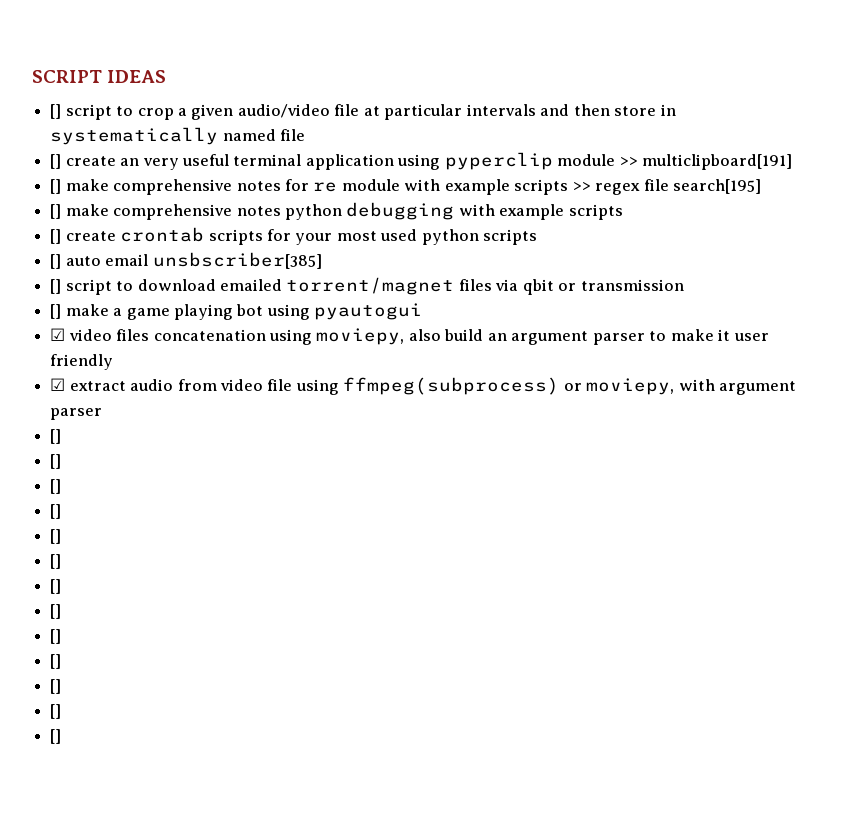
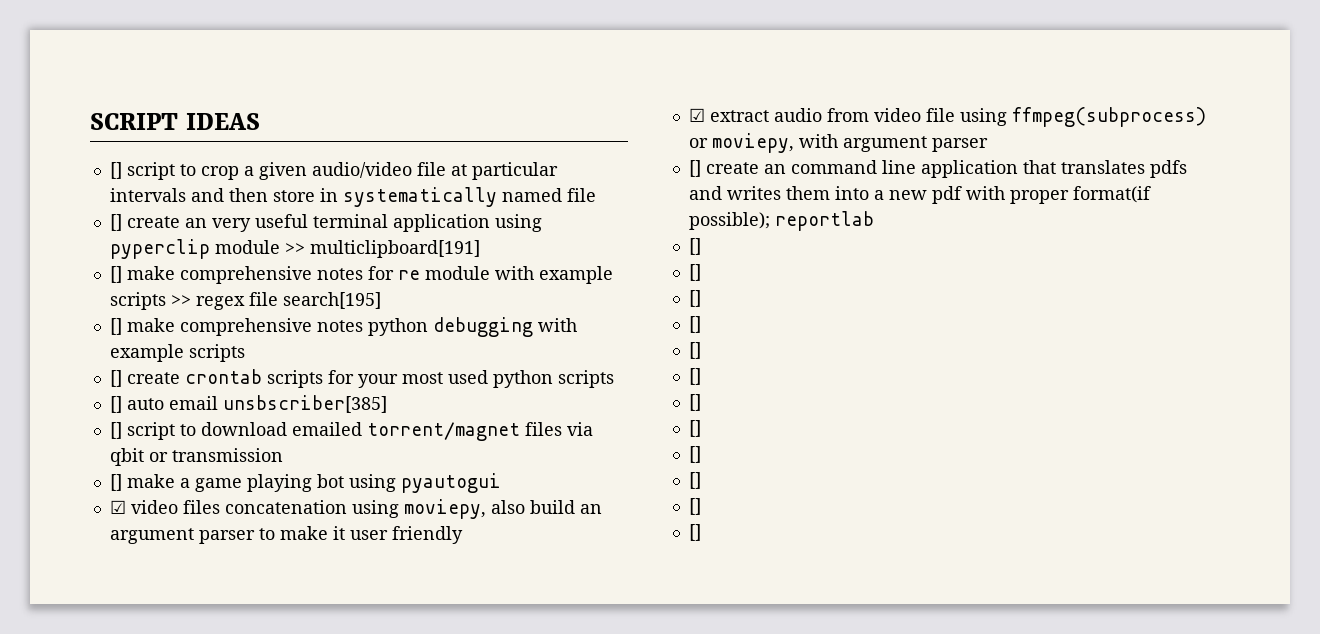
(62, 436) none -> [705,160,1187,178] [688,186,1151,204] [688,211,874,231] create an command line application that translates pdfs and writes them into a new pdf with proper format(if possible); reportlab

